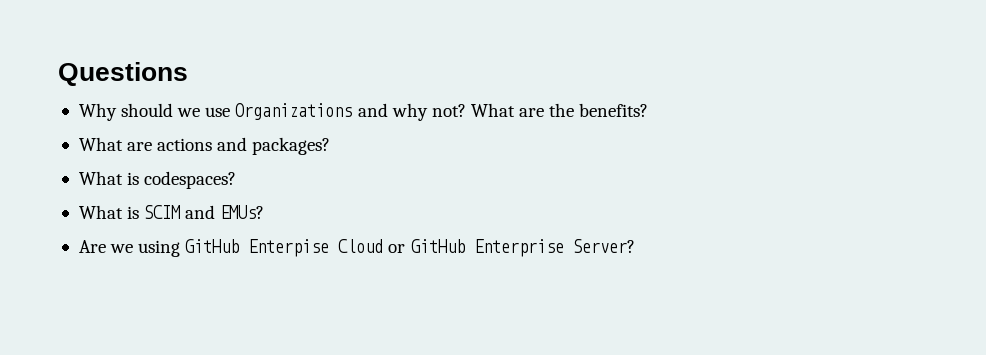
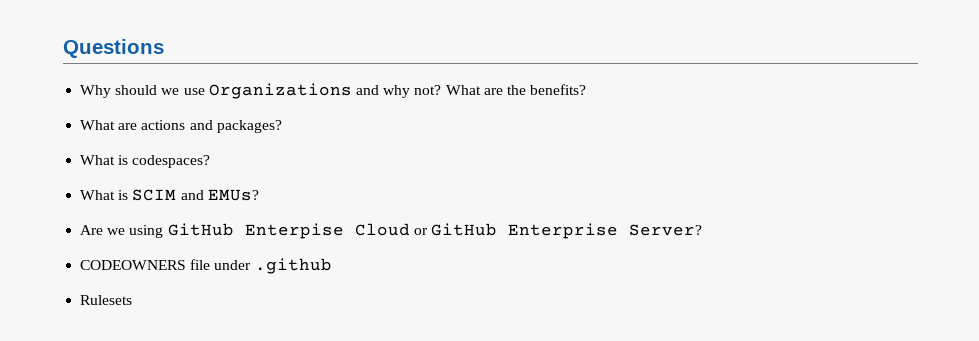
(635, 246) none -> [80,258,332,274] [80,295,133,305] // CODEOWNERS file under .github // Rulesets

